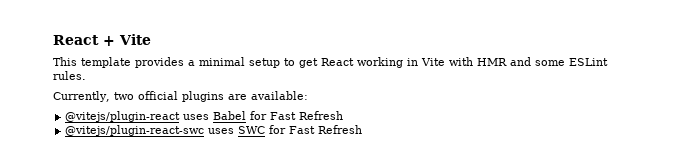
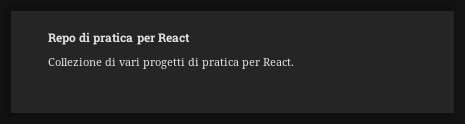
[53,34,151,46] [53,57,608,68] [53,71,86,80] [53,91,308,102] [65,111,344,122] [65,125,363,136] React + Vite // This template provides a minimal setup to get React working in Vite with HMR and some ESLint rules. // Currently, two official plugins are available: // @vitejs/plugin-react uses Babel for Fast Refresh // @vitejs/plugin-react-swc uses SWC for Fast Refresh -> [48,32,190,45] [48,58,294,69] Repo di pratica per React // Collezione di vari progetti di pratica per React.

